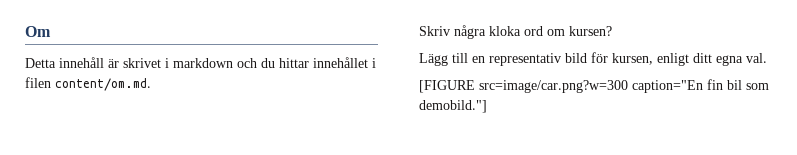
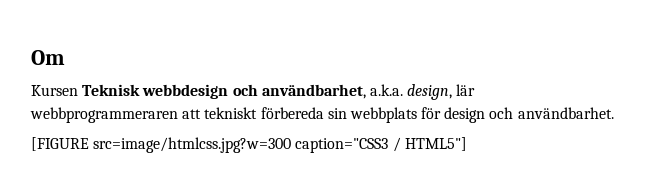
[25,57,376,68] [25,77,151,91] [419,25,612,39] [419,52,767,66] [419,79,769,93] [419,100,487,113] Detta innehåll är skrivet i markdown och du hittar innehållet i filen content/om.md. // Skriv några kloka ord om kursen? // Lägg till en representativ bild för kursen, enligt ditt egna val. // [FIGURE src=image/car.png?w=300 caption="En fin bil som demobild."] -> [31,84,476,100] [30,107,614,123] [31,137,467,153] Kursen Teknisk webbdesign och användbarhet, a.k.a. design, lär webbprogrammeraren att tekniskt förbereda sin webbplats för design och användbarhet. // [FIGURE src=image/htmlcss.jpg?w=300 caption="CSS3 / HTML5"]

